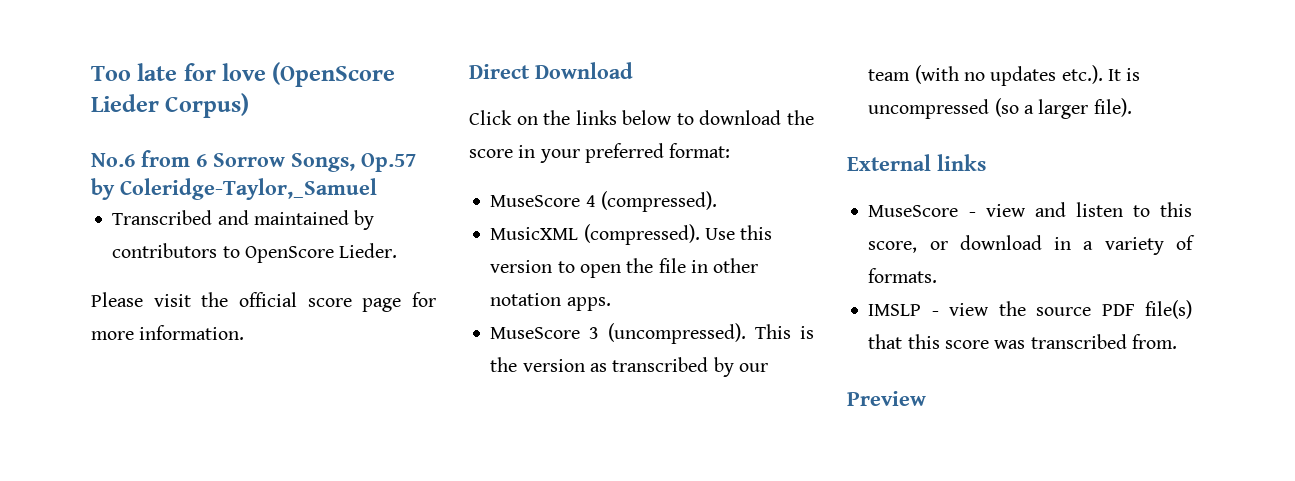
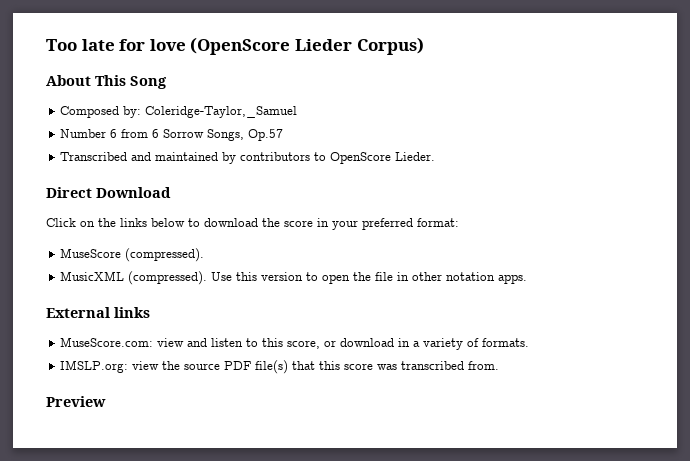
[91,153,135,167] No.6 -> [46,75,167,89] [60,106,298,118] [60,129,118,138] About This Song // Composed by: Coleridge-Taylor,_Samuel // Number 6
[91,178,377,200] by Coleridge-Taylor,_Samuel -> (284, 135) none
[91,292,436,312] [91,325,245,340] // Please visit the official score page for more information. -> (436, 156) none
[585,195,596,207] 4 -> (122, 253) none
[490,323,814,344] [490,357,768,377] [868,65,1141,86] [868,98,1132,119] // MuseScore 3 (uncompressed). This is the version as transcribed by our team (with no updates etc.). It is uncompressed (so a larger file). -> (528, 279) none
[868,205,976,217] MuseScore - -> [60,337,154,347] MuseScore.com:
[868,304,939,316] IMSLP - -> [60,360,129,373] IMSLP.org:

